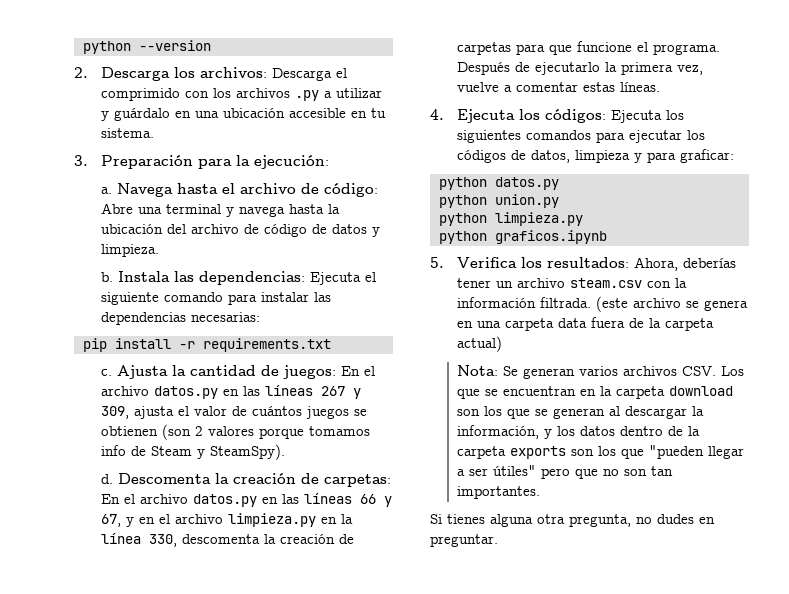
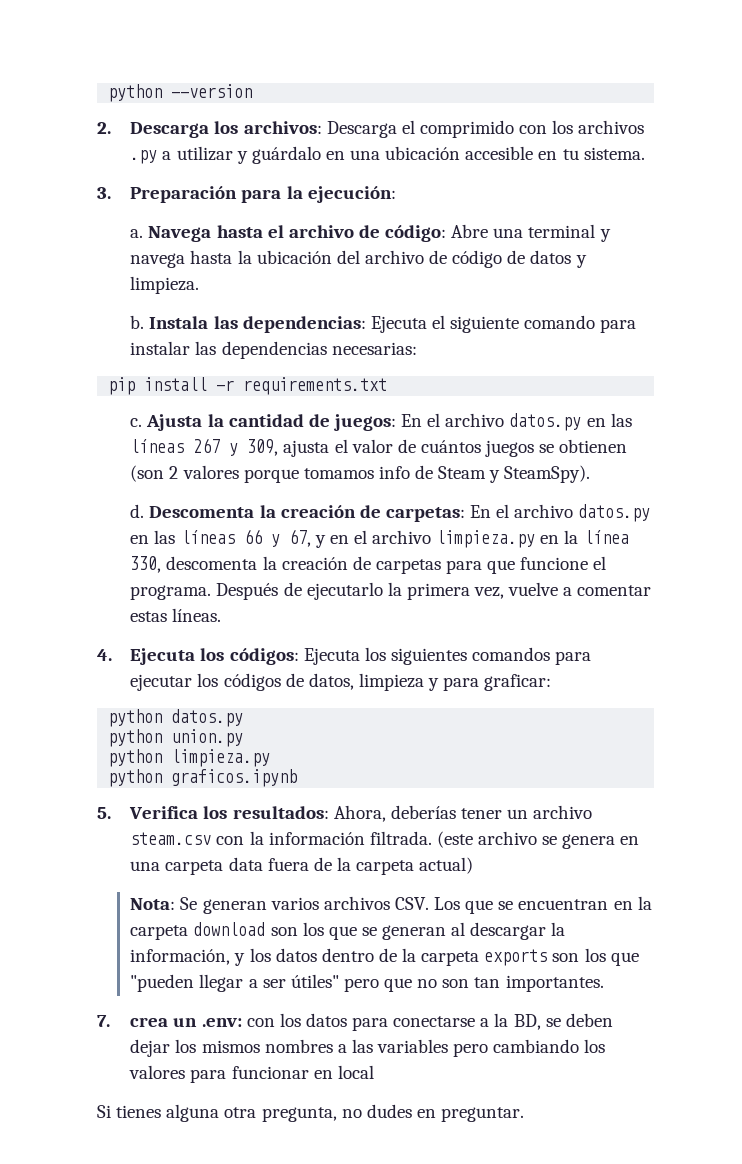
(541, 492) none -> [97,1013,613,1031] [130,1039,606,1057] [129,1065,374,1083] // 7. crea un .env: con los datos para conectarse a la BD, se deben dejar los mismos nombres a las variables pero cambiando los valores para funcionar en local

